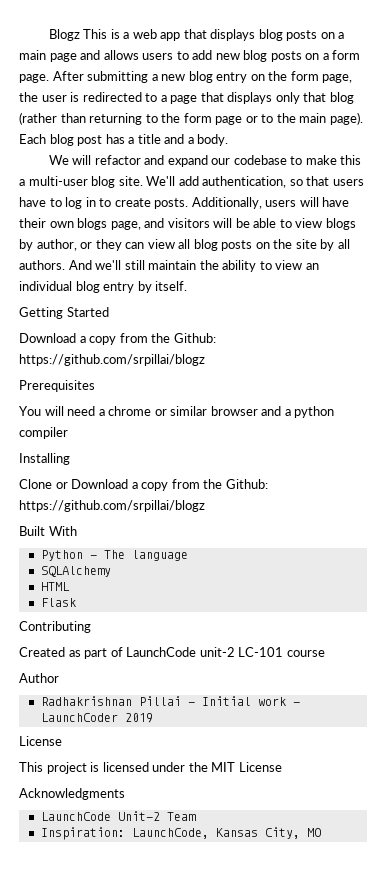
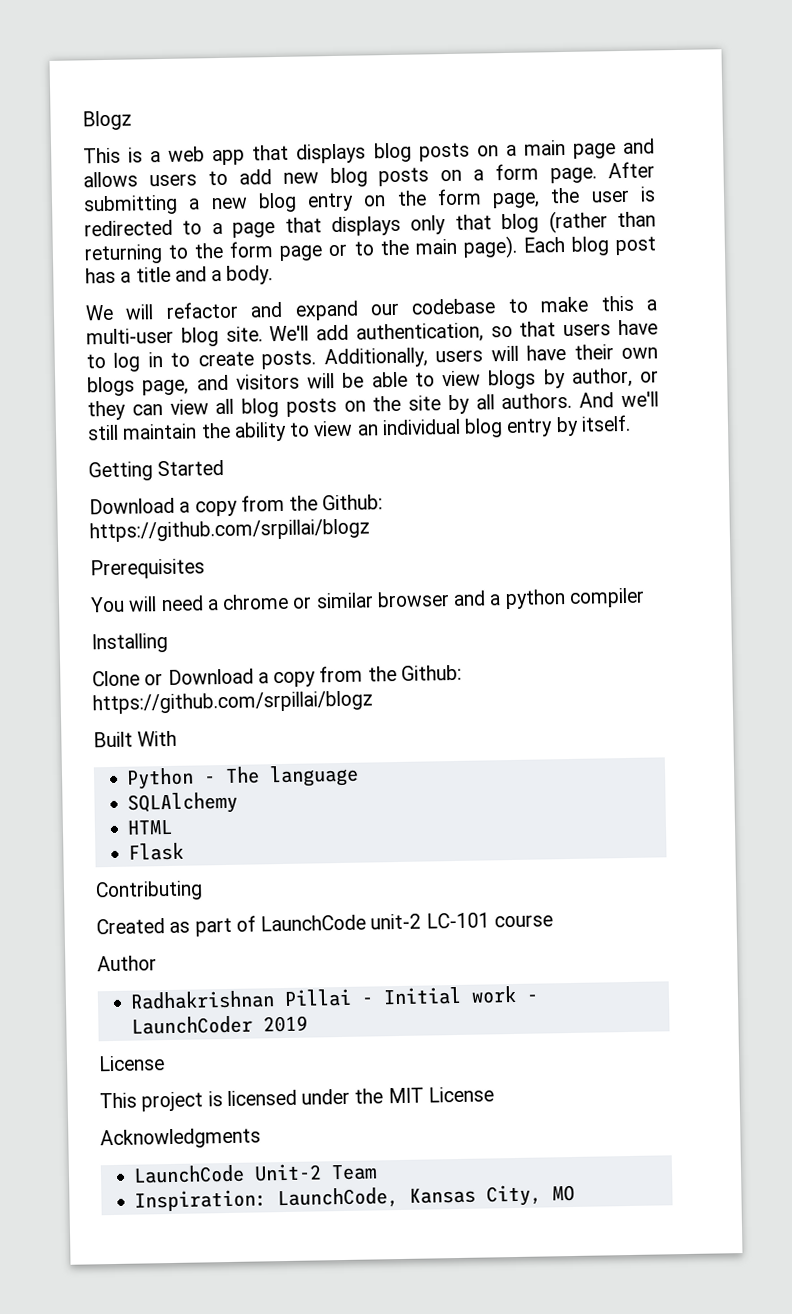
(80, 35) none -> (132, 120) //

